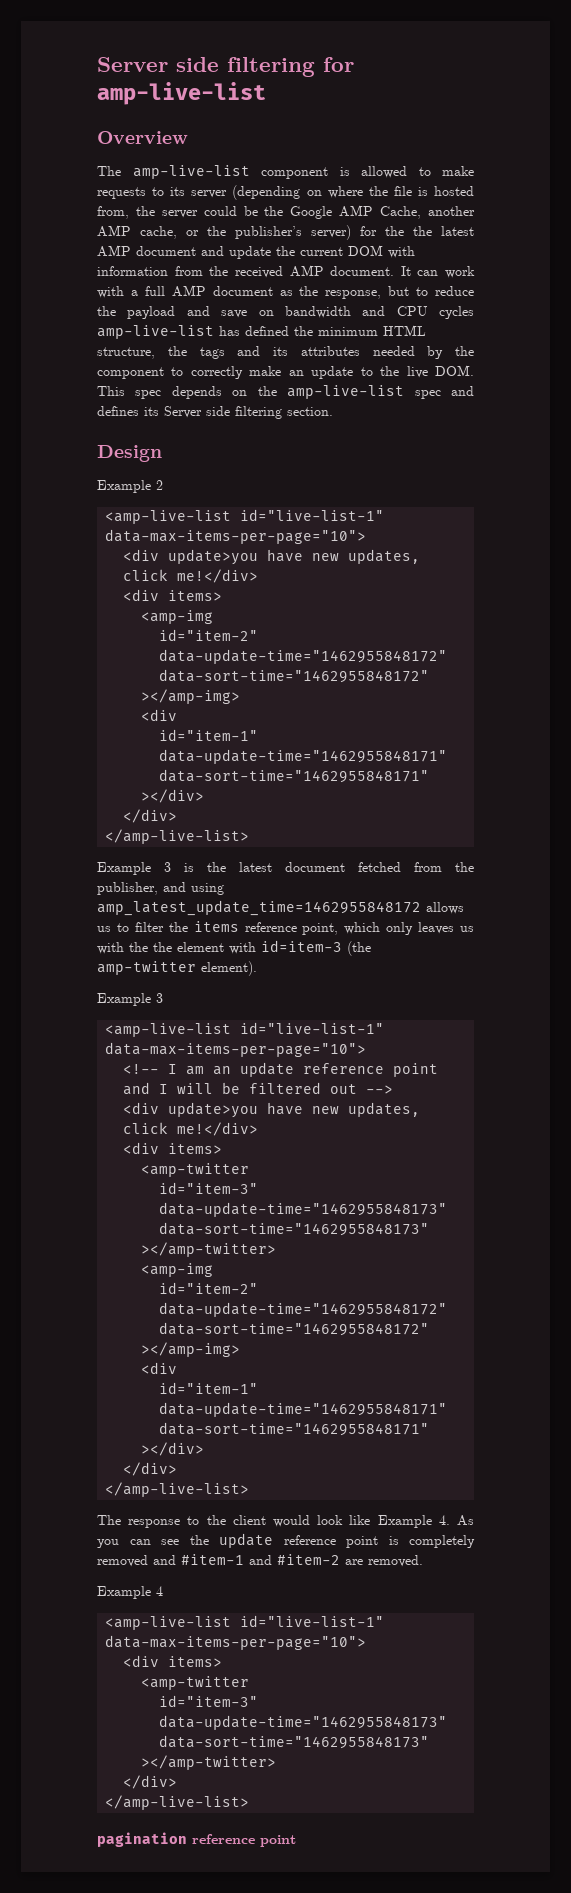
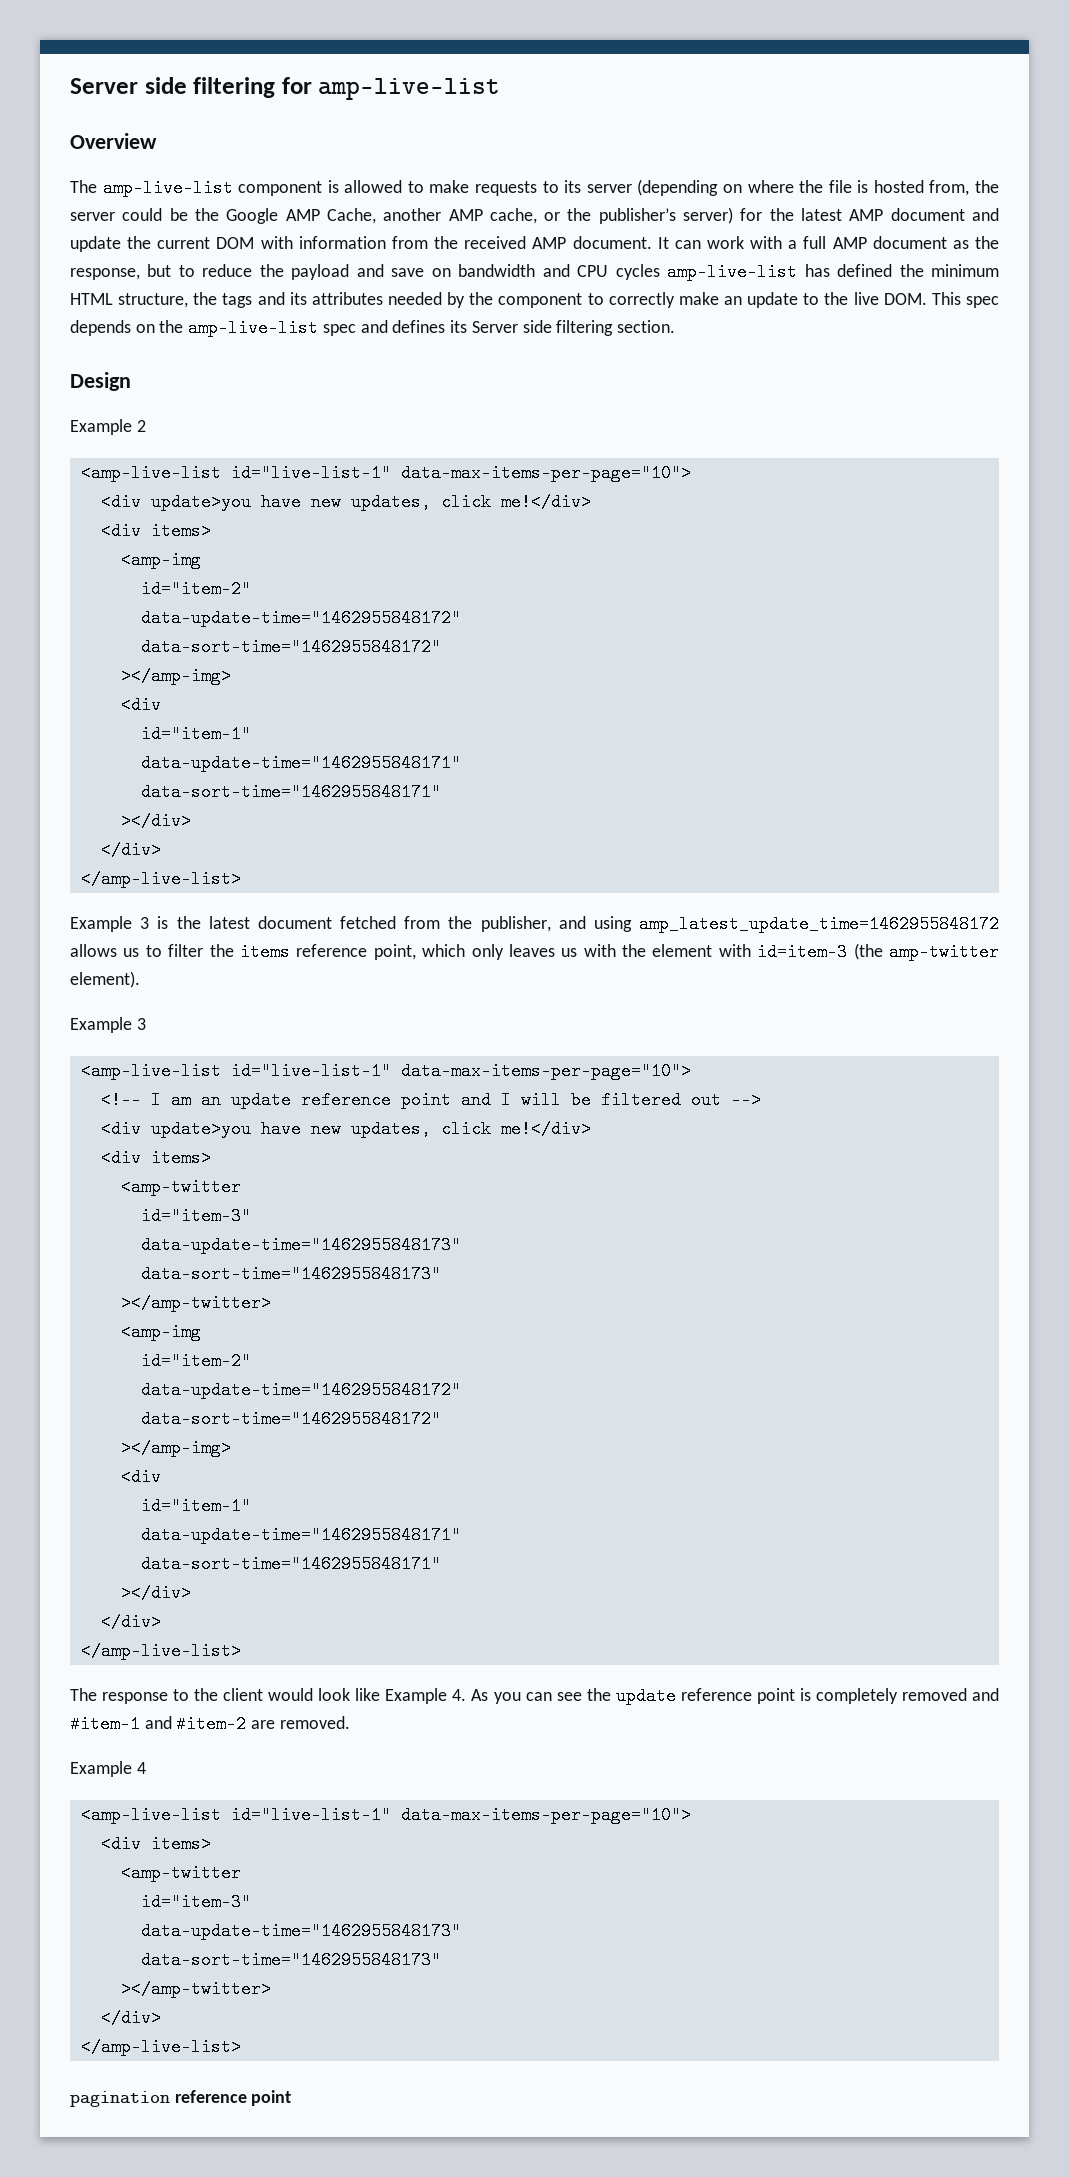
[413,226,432,236] the -> (794, 214) none
[153,942,172,952] the -> (647, 950) none

